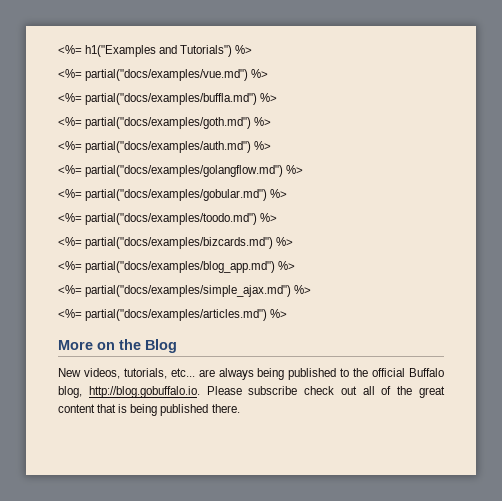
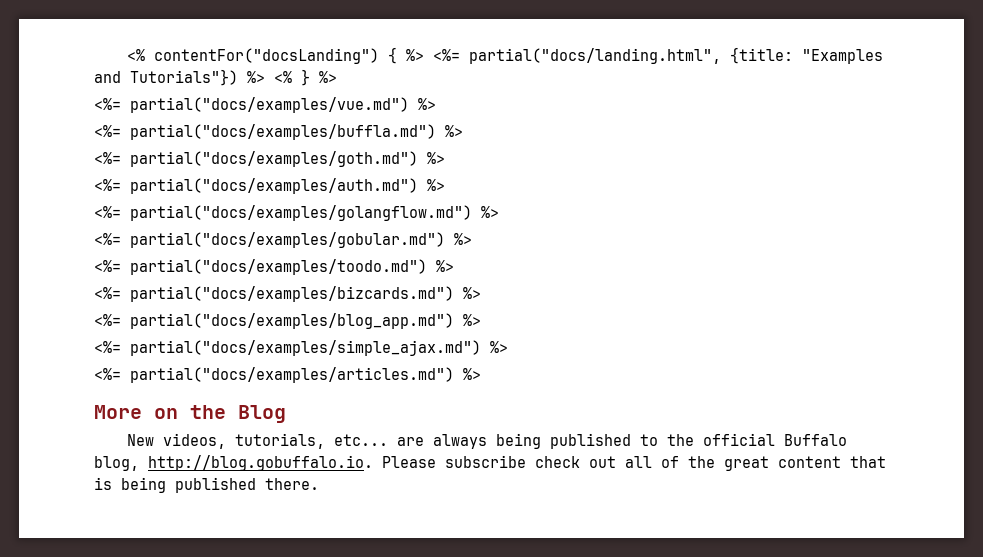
[58,45,233,57] <%= h1("Examples and Tutorials") -> [126,47,883,64] [94,69,310,86] <% contentFor("docsLanding") { %> <%= partial("docs/landing.html", {title: "Examples and Tutorials"}) %> <% }

